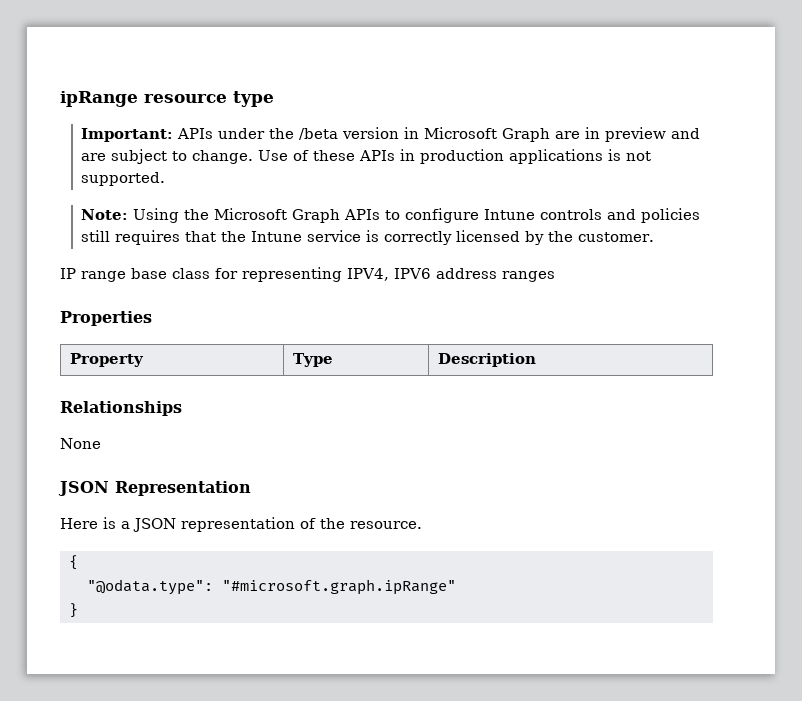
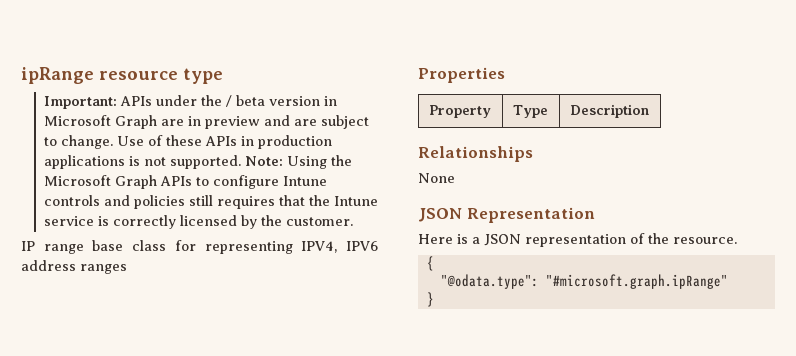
[298,128,338,140] /beta -> [225,95,265,107] / beta
(165, 179) // -> (241, 162) none

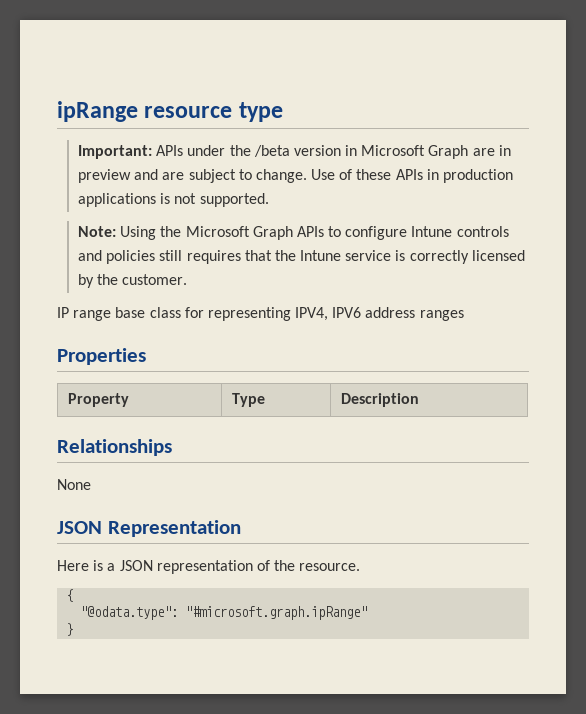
[225,95,265,107] / beta -> [253,145,290,157] /beta
(241, 162) none -> (269, 200) //

